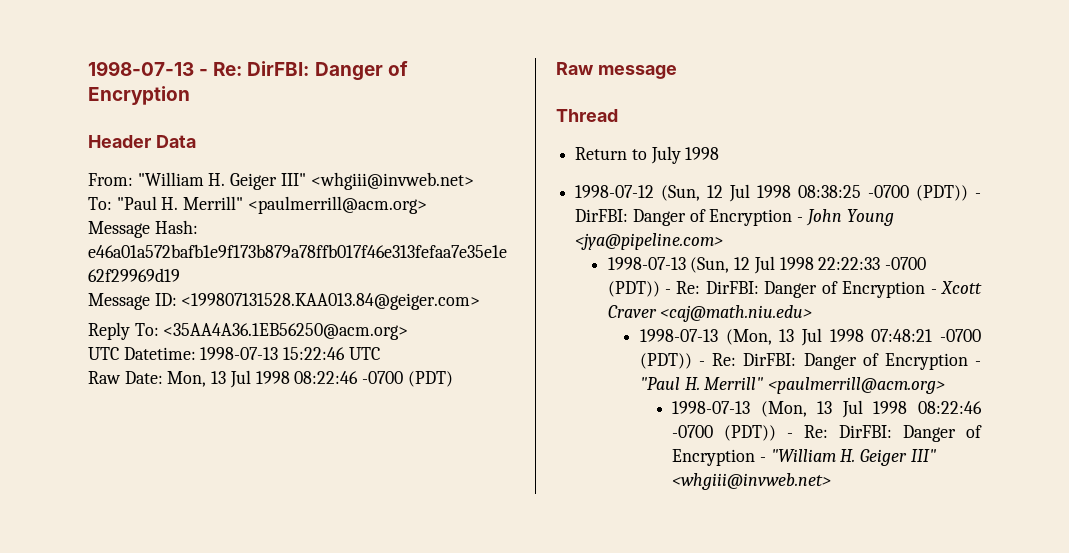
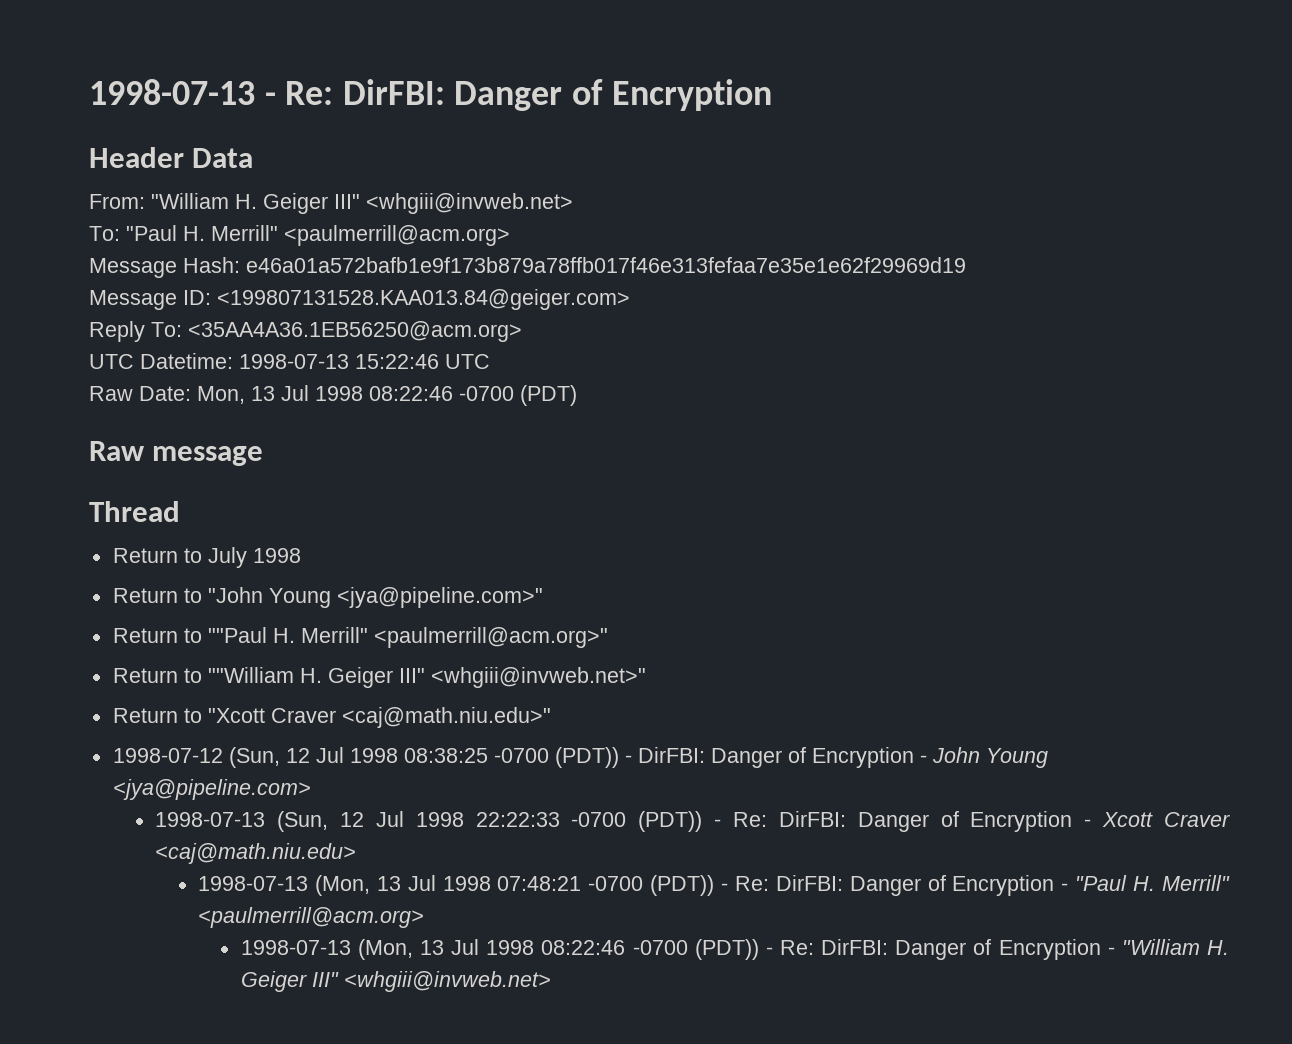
(720, 153) none -> [112,587,543,608] [112,627,608,648] [112,667,646,688] [112,707,551,728] // Return to "John Young <jya@pipeline.com>" // Return to ""Paul H. Merrill" <paulmerrill@acm.org>" // Return to ""William H. Geiger III" <whgiii@invweb.net>" // Return to "Xcott Craver <caj@math.niu.edu>"

